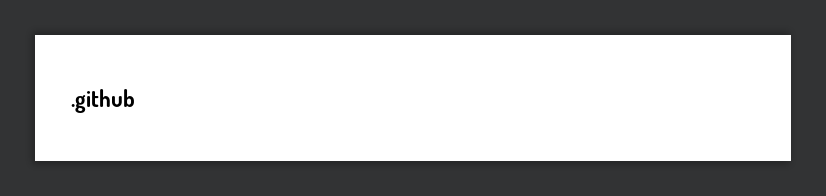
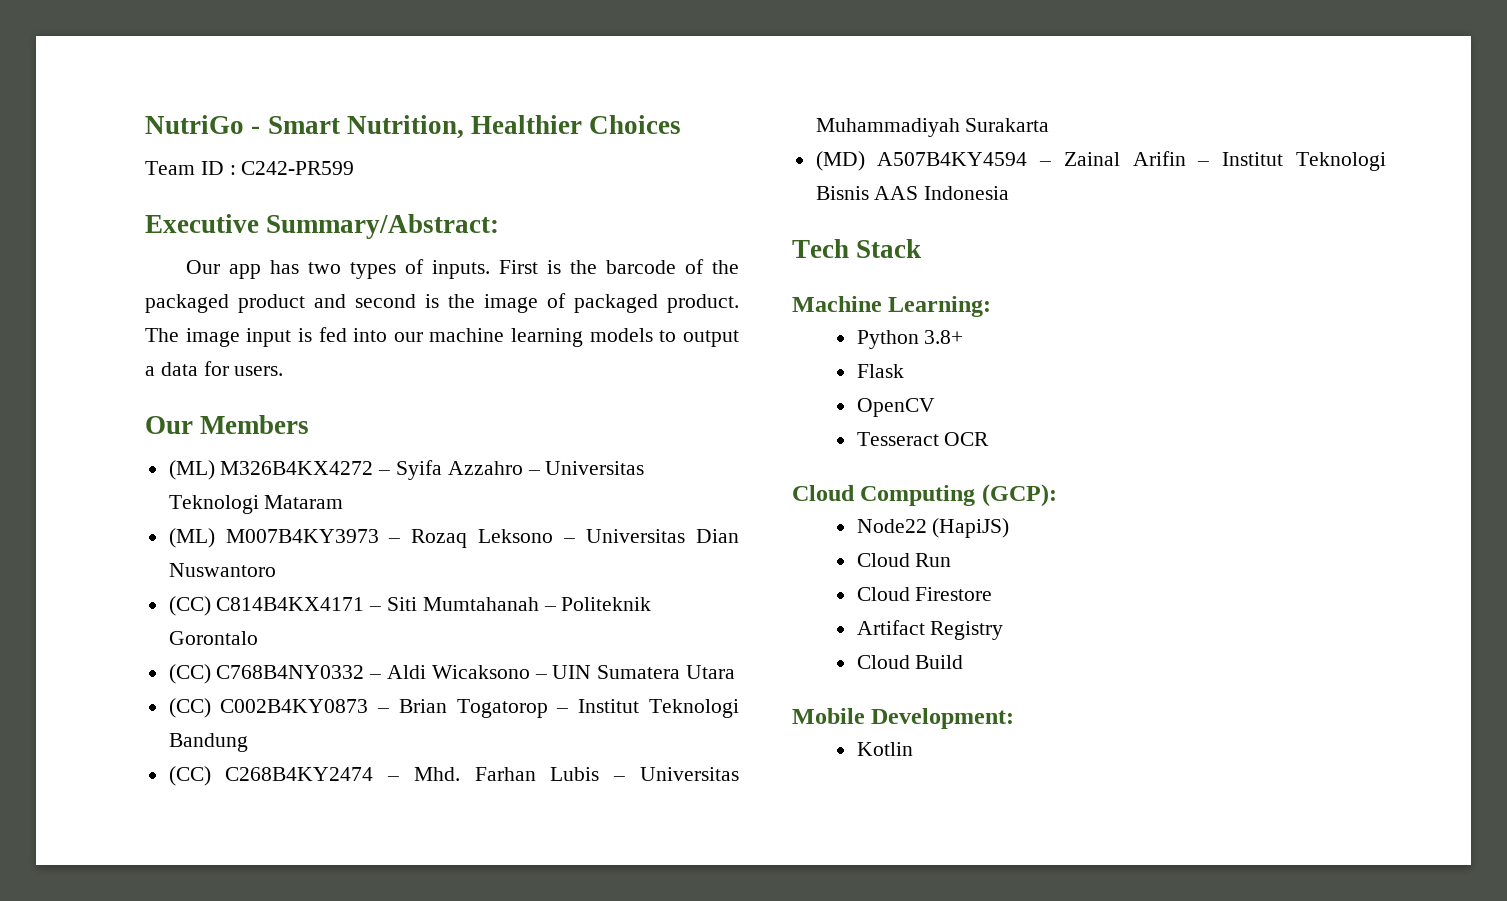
[71,89,135,113] .github -> [145,115,682,139] [145,161,355,175] [145,214,500,239] [185,259,739,279] [145,293,739,313] [145,327,739,347] [145,361,284,376] [145,415,310,434] [168,460,645,480] [168,495,344,514] [168,528,739,548] [168,563,276,577] [168,596,652,616] [168,631,258,645] [168,664,736,684] [168,698,740,718] [168,733,248,752] [168,766,740,786] [815,118,1050,137] [815,151,1386,171] [815,186,1010,200] [792,239,922,258] [792,296,992,317] [856,330,964,349] [856,364,904,378] [856,398,935,417] [856,432,990,446] [792,484,1057,507] [856,518,1010,538] [856,553,952,567] [856,587,993,601] [856,620,1004,640] [856,655,964,669] [792,708,1015,729] [856,742,913,756] NutriGo - Smart Nutrition, Healthier Choices // Team ID : C242-PR599 // Executive Summary/Abstract: // Our app has two types of inputs. First is the barcode of the packaged product and second is the image of packaged product. The image input is fed into our machine learning models to output a data for users. // Our Members // (ML) M326B4KX4272 – Syifa Azzahro – Universitas Teknologi Mataram // (ML) M007B4KY3973 – Rozaq Leksono – Universitas Dian Nuswantoro // (CC) C814B4KX4171 – Siti Mumtahanah – Politeknik Gorontalo // (CC) C768B4NY0332 – Aldi Wicaksono – UIN Sumatera Utara // (CC) C002B4KY0873 – Brian Togatorop – Institut Teknologi Bandung // (CC) C268B4KY2474 – Mhd. Farhan Lubis – Universitas Muhammadiyah Surakarta // (MD) A507B4KY4594 – Zainal Arifin – Institut Teknologi Bisnis AAS Indonesia // Tech Stack // Machine Learning: // Python 3.8+ // Flask // OpenCV // Tesseract OCR // Cloud Computing (GCP): // Node22 (HapiJS) // Cloud Run // Cloud Firestore // Artifact Registry // Cloud Build // Mobile Development: // Kotlin

